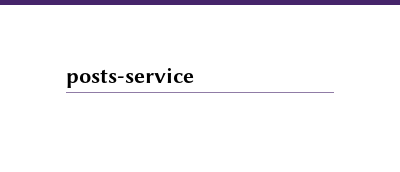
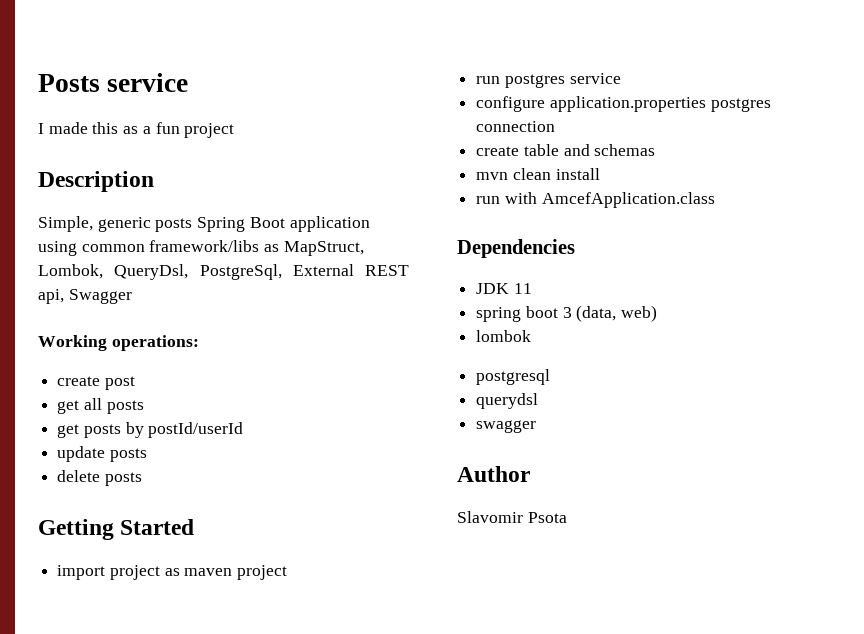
[66,67,194,88] posts-service -> [38,73,189,92] [38,122,235,138] [38,171,154,192] [38,216,370,232] [38,240,364,256] [38,264,409,280] [38,289,132,304] [38,335,199,351] [57,376,135,390] [57,398,144,414] [57,422,244,438] [57,446,147,462] [57,470,142,486] [38,519,195,540] [57,565,288,580] [476,73,621,88] [476,96,771,112] [476,121,556,132] [476,144,656,156] [476,168,600,180] [476,192,715,208] [457,239,575,258] [476,283,532,294] [476,305,658,322] [476,330,532,342] [476,369,551,385] [476,393,539,409] [476,420,537,433] [457,466,530,482] [457,511,567,523] Posts service // I made this as a fun project // Description // Simple, generic posts Spring Boot application using common framework/libs as MapStruct, Lombok, QueryDsl, PostgreSql, External REST api, Swagger // Working operations: // create post // get all posts // get posts by postId/userId // update posts // delete posts // Getting Started // import project as maven project // run postgres service // configure application.properties postgres connection // create table and schemas // mvn clean install // run with AmcefApplication.class // Dependencies // JDK 11 // spring boot 3 (data, web) // lombok // postgresql // querydsl // swagger // Author // Slavomir Psota

